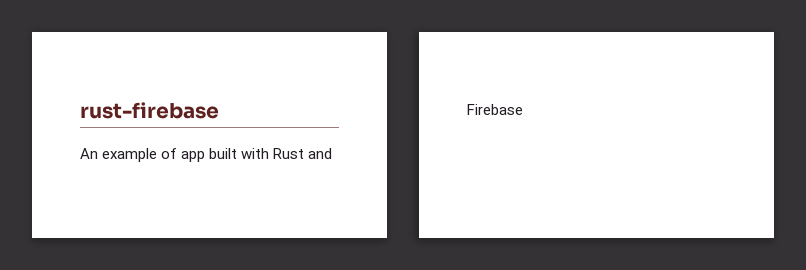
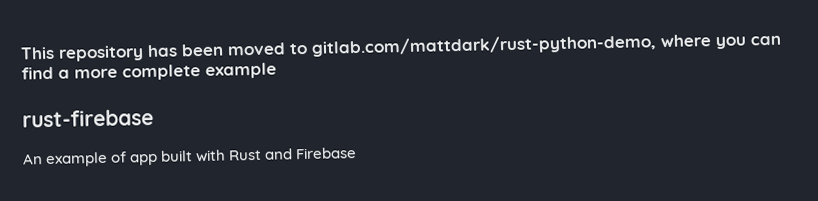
(80, 110) none -> [20,33,781,62] [21,62,277,81] This repository has been moved to gitlab.com/mattdark/rust-python-demo, where you can find a more complete example //

